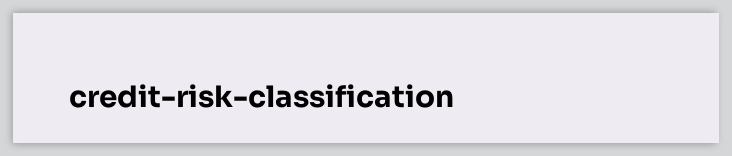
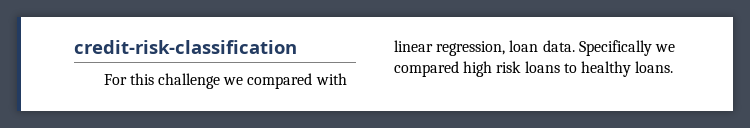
(454, 96) none -> [103,73,347,89] [394,40,675,56] [394,61,674,77] // For this challenge we compared with linear regression, loan data. Specifically we compared high risk loans to healthy loans.

